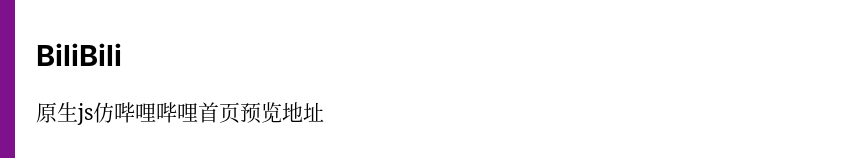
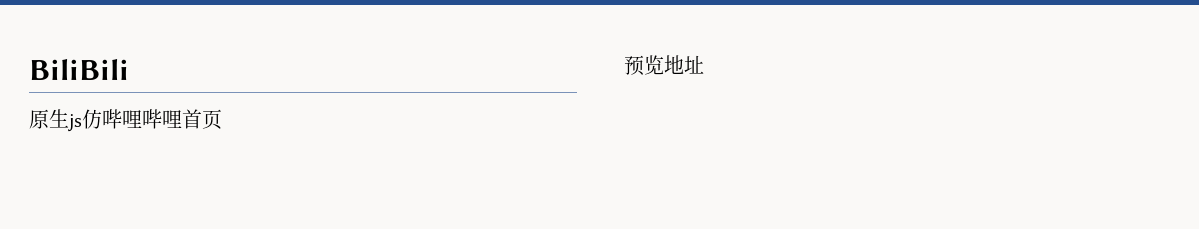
(240, 112) none -> (222, 119) //

